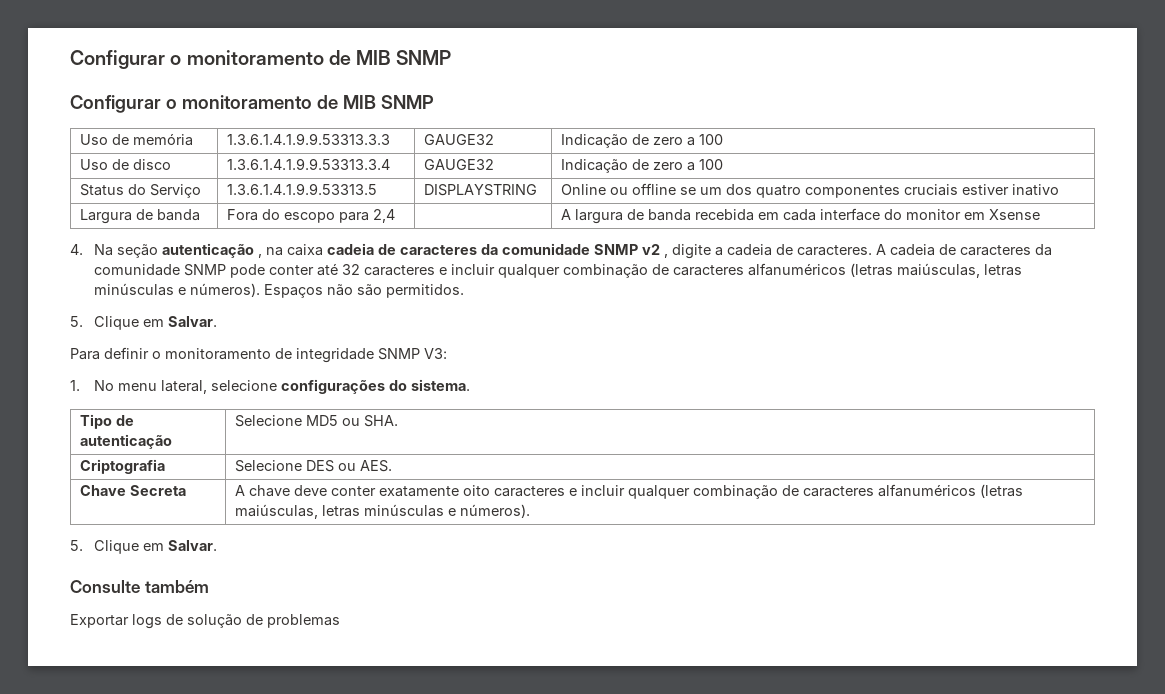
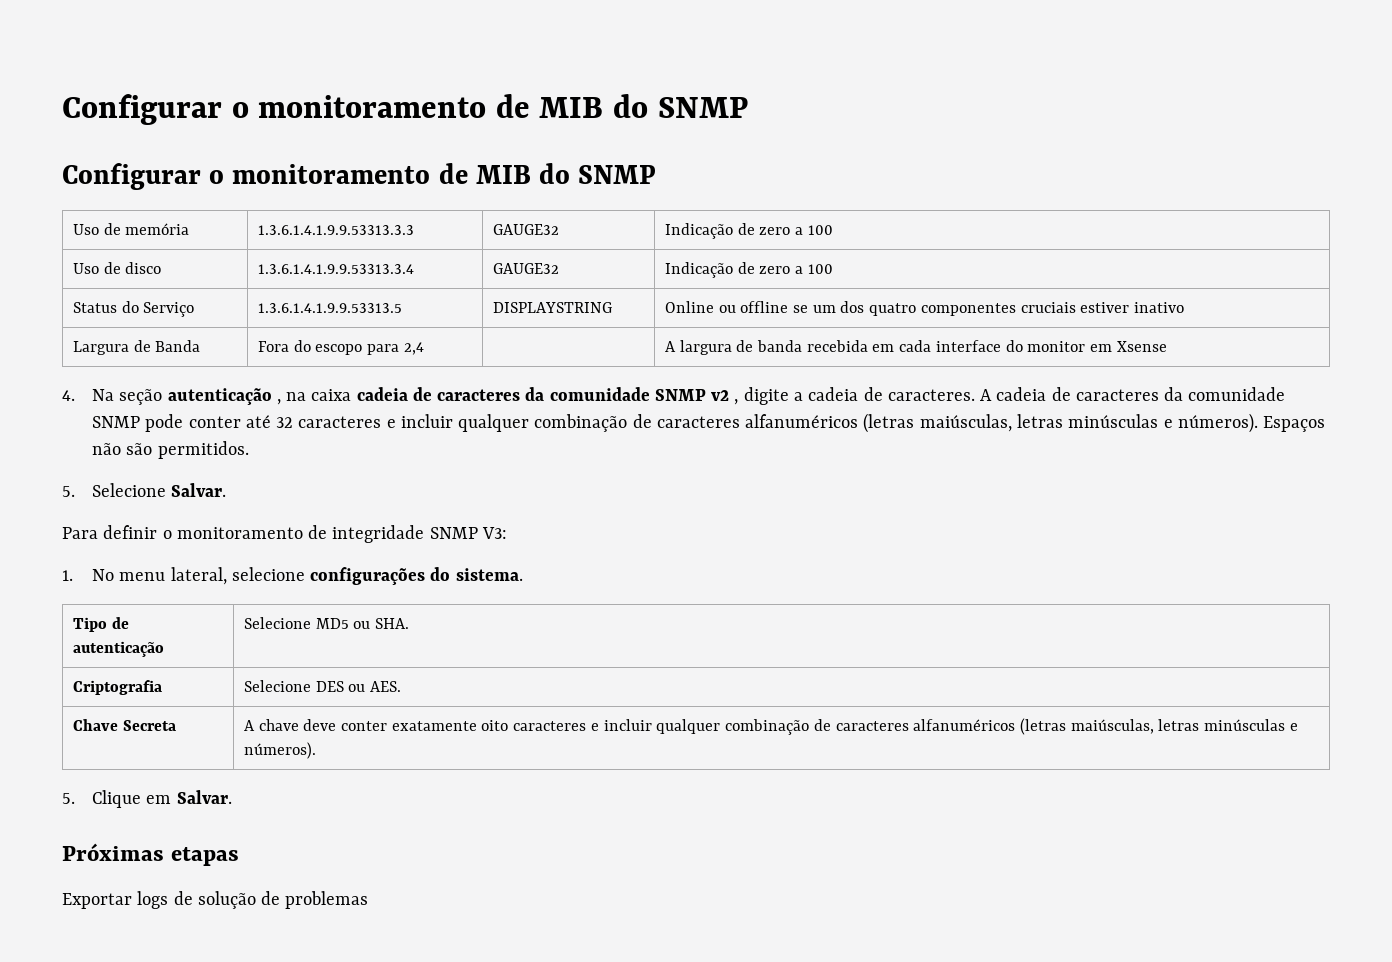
[70,50,392,69] Configurar o monitoramento de MIB -> [62,94,648,125] Configurar o monitoramento de MIB do
(376, 102) none -> [539,163,571,184] do
[156,209,200,221] banda -> [155,340,201,352] Banda
[94,316,165,330] Clique em -> [92,483,167,497] Selecione
[70,580,209,593] Consulte também -> [62,843,240,866] Próximas etapas

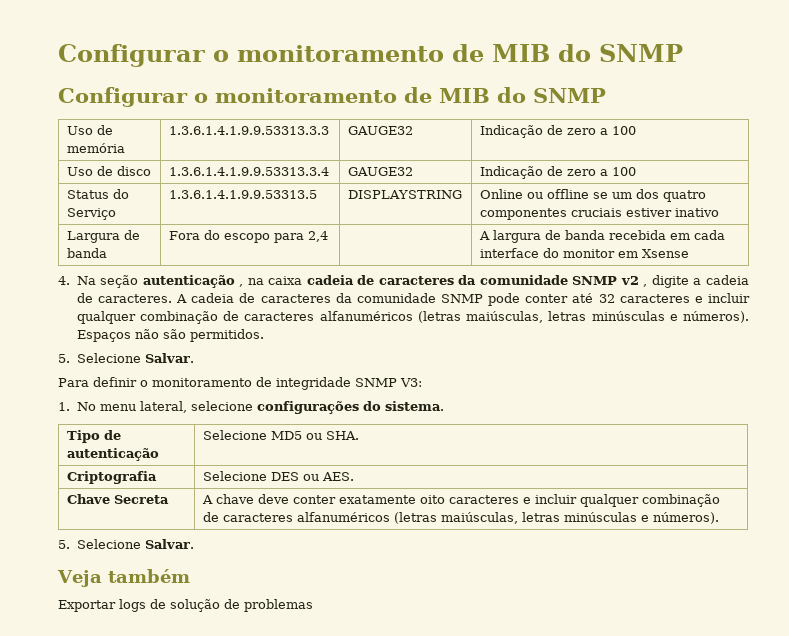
[155,340,201,352] Banda -> [66,248,107,258] banda
[92,790,232,808] [62,843,240,866] Clique em Salvar. // Próximas etapas -> [76,539,194,549] [57,569,190,587] Selecione Salvar. // Veja também

